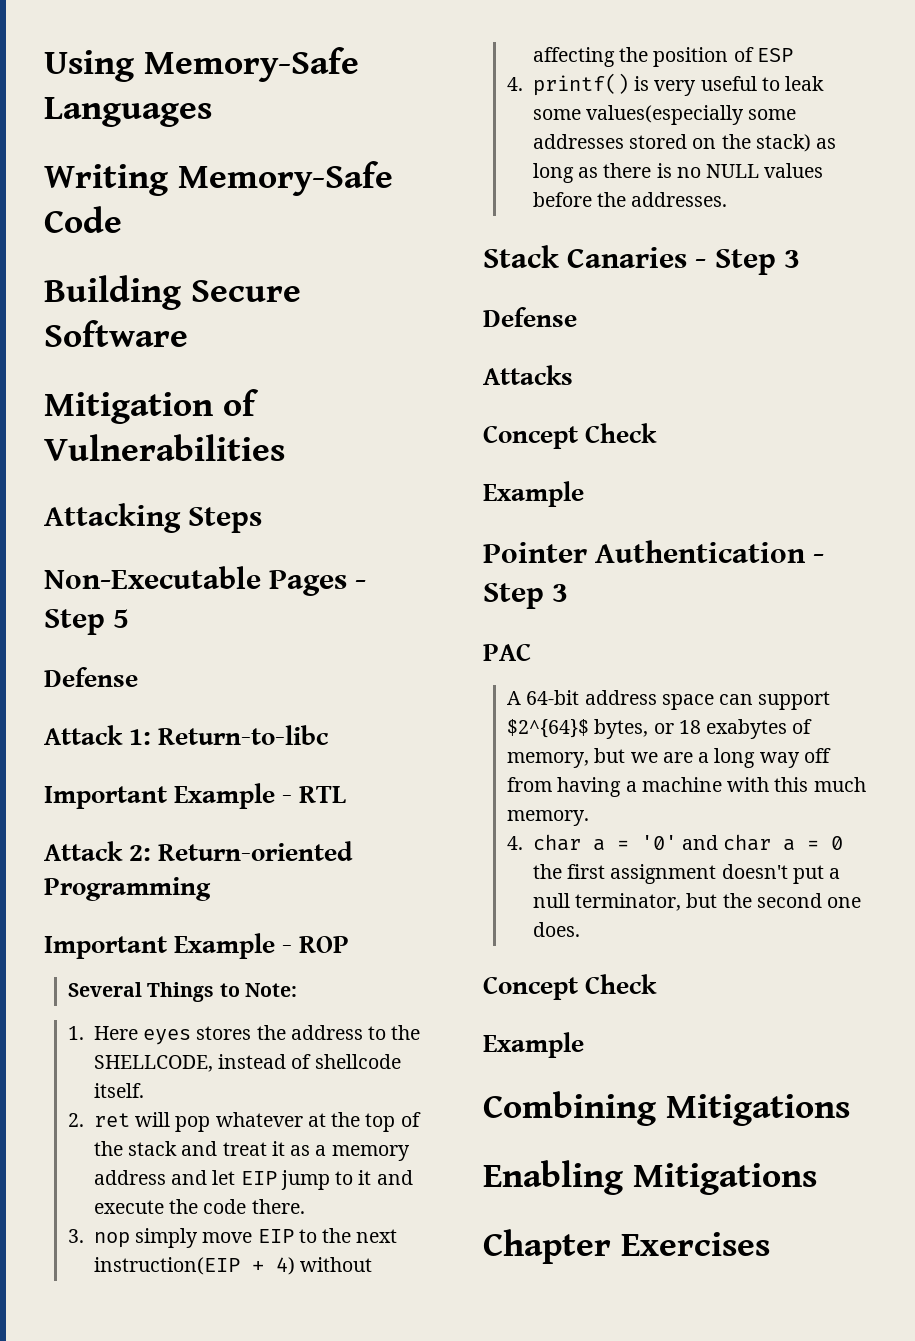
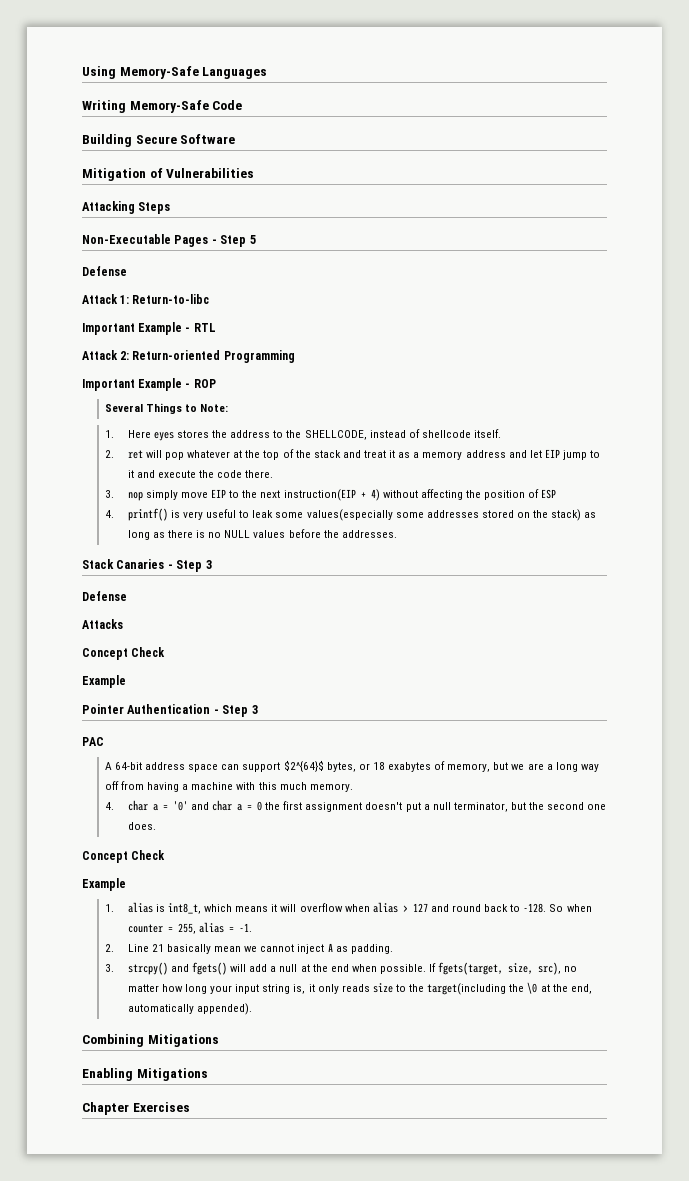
(584, 1045) none -> [104,902,592,914] [127,922,252,934] [104,943,393,954] [104,962,578,975] [127,982,592,995] [127,1003,252,1015] // 1. alias is int8_t, which means it will overflow when alias > 127 and round back to -128. So when counter = 255, alias = -1. // 2. Line 21 basically mean we cannot inject A as padding. // 3. strcpy() and fgets() will add a null at the end when possible. If fgets(target, size, src), no matter how long your input string is, it only reads size to the target(including the \0 at the end, automatically appended).

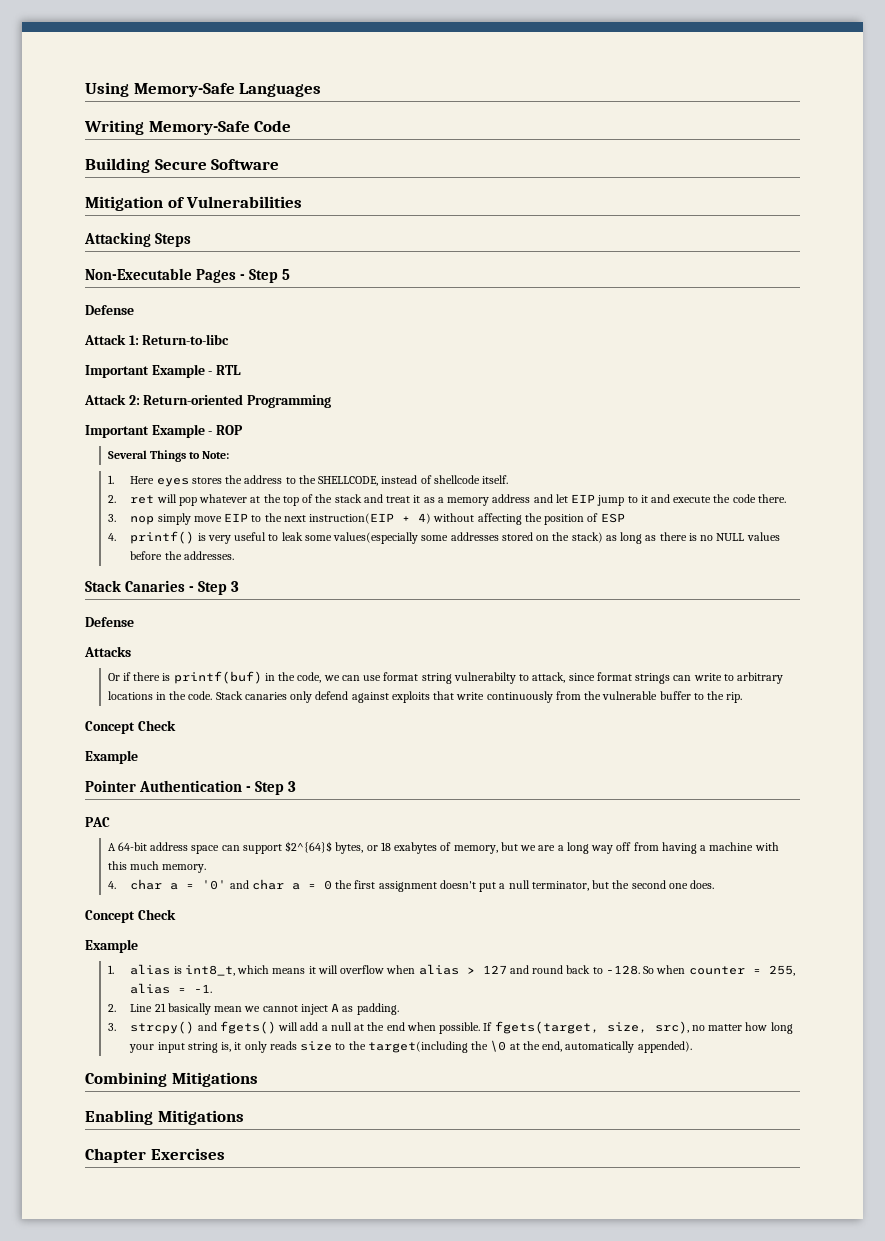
(123, 624) none -> [107,671,784,684] [107,691,743,703] // Or if there is printf(buf) in the code, we can use format string vulnerabilty to attack, since format strings can write to arbitrary locations in the code. Stack canaries only defend against exploits that write continuously from the vulnerable buffer to the rip.

